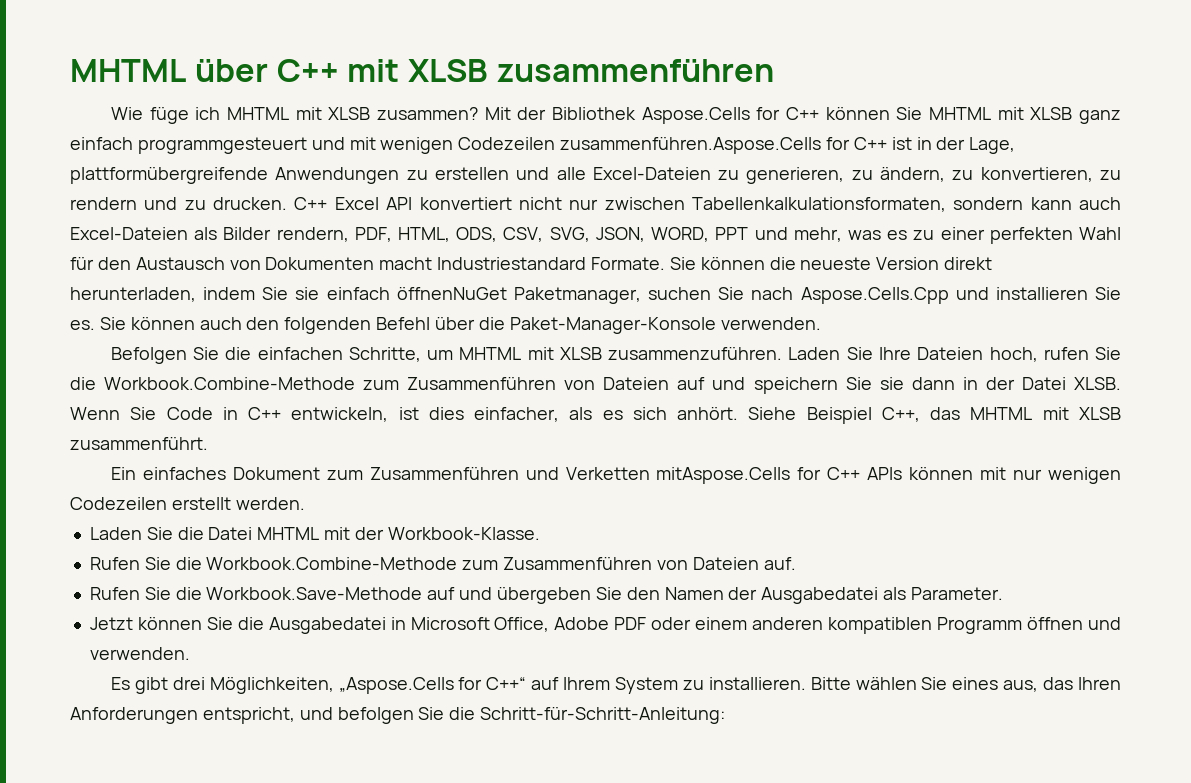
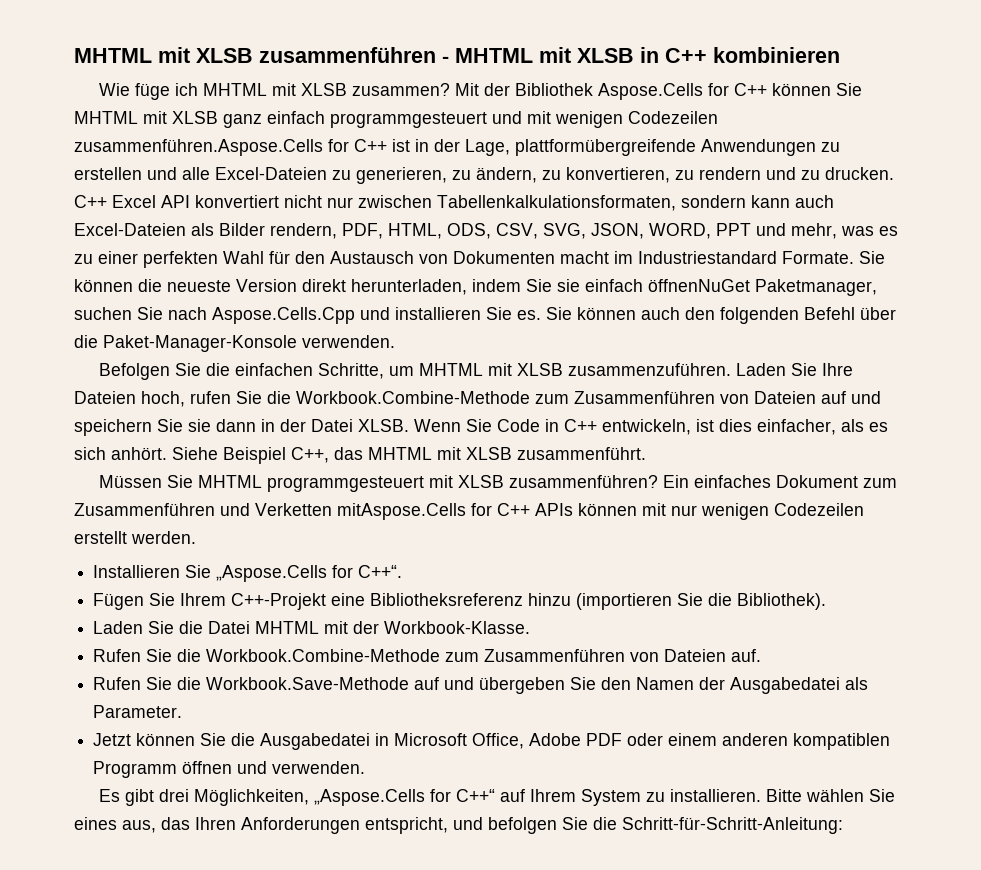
[70,59,339,82] MHTML über C++ -> [74,48,152,63] MHTML
(774, 70) none -> [442,47,840,63] - MHTML mit XLSB in C++ kombinieren
(433, 263) none -> [614,251,633,264] im
(208, 443) none -> [99,475,659,492] Müssen Sie MHTML programmgesteuert mit XLSB zusammenführen?
(305, 503) none -> [93,565,403,582] [93,593,827,610] // Installieren Sie „Aspose.Cells for C++“. // Fügen Sie Ihrem C++-Projekt eine Bibliotheksreferenz hinzu (importieren Sie die Bibliothek).

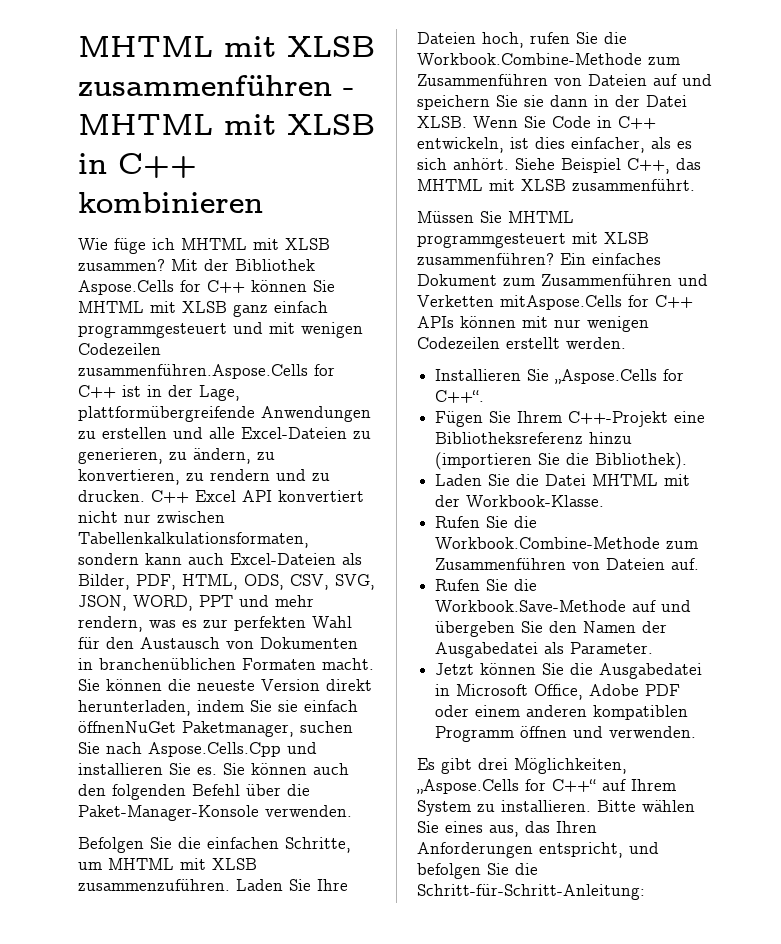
[219,223,337,239] Bilder rendern, -> [78,574,130,590] Bilder,
[791,223,898,239] [74,251,138,264] mehr, was es zu einer -> [275,595,314,607] [78,616,228,632] mehr rendern, was es zur
[560,251,854,264] macht im Industriestandard Formate. -> [78,658,374,670] in branchenüblichen Formaten macht.

